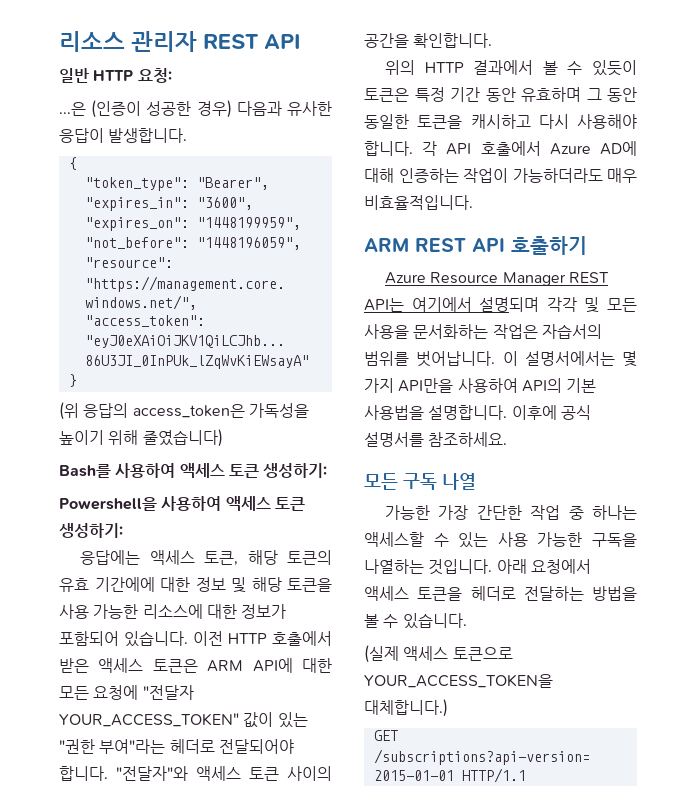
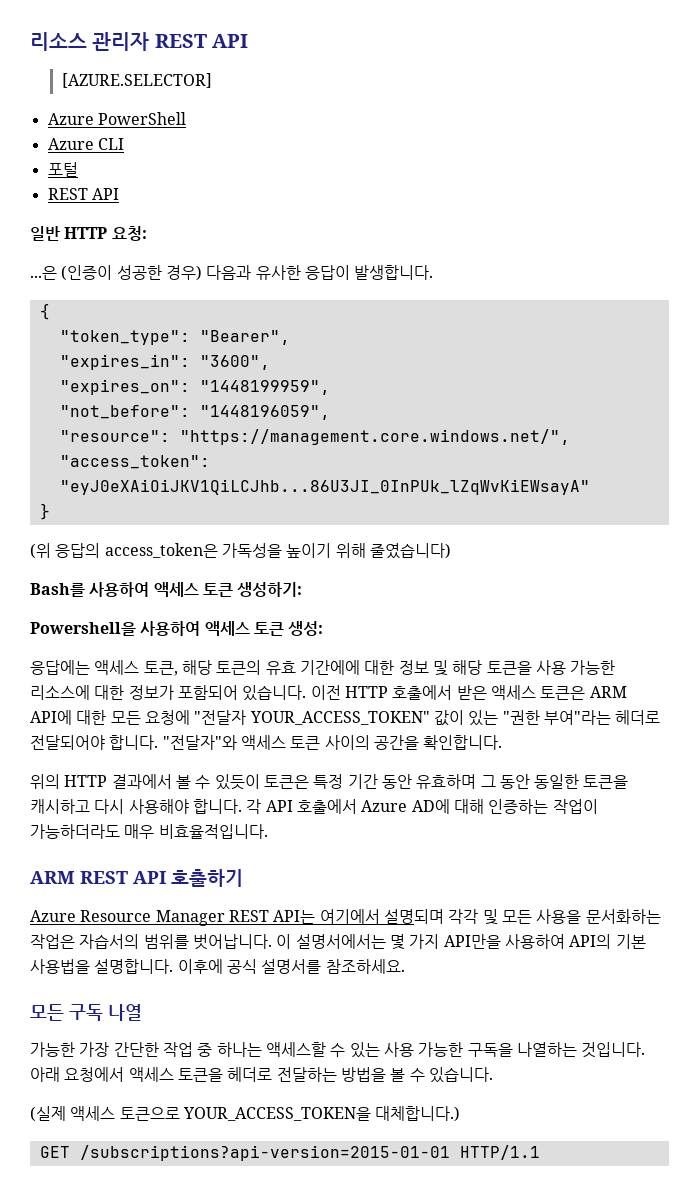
(302, 41) none -> [61,73,212,88] [47,112,186,125] [47,138,124,150] [47,162,78,177] [47,188,119,200] // [AZURE.SELECTOR] // Azure PowerShell // Azure CLI // 포털 // REST API
[59,523,123,538] 생성하기: -> [288,621,324,636] 생성:

